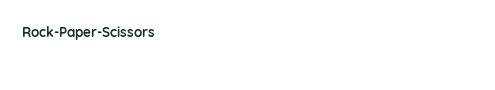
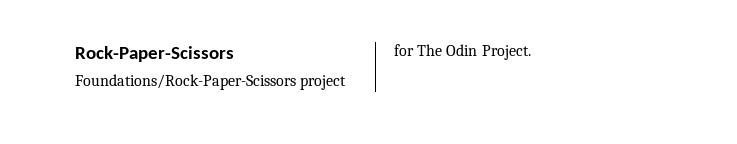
(155, 33) none -> [75,74,347,90] [394,44,531,60] // Foundations/Rock-Paper-Scissors project for The Odin Project.

